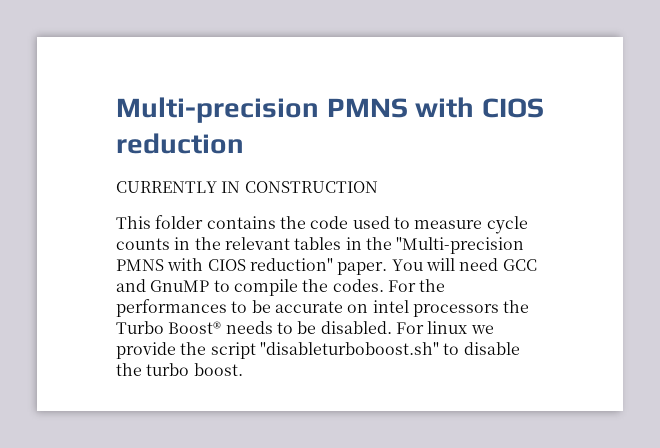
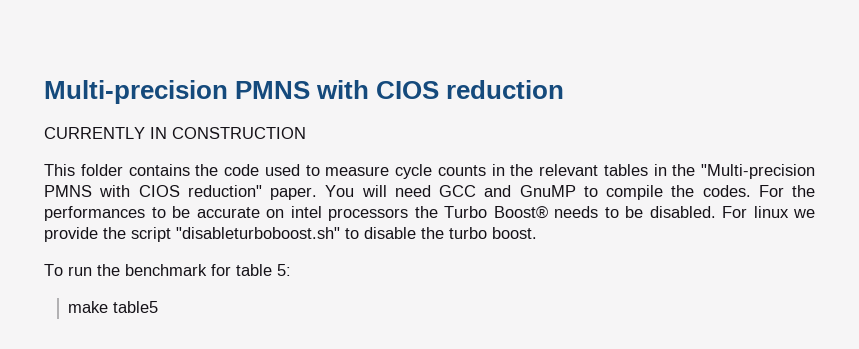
(243, 369) none -> [44,264,291,276] [68,301,159,313] // To run the benchmark for table 5: // make table5

